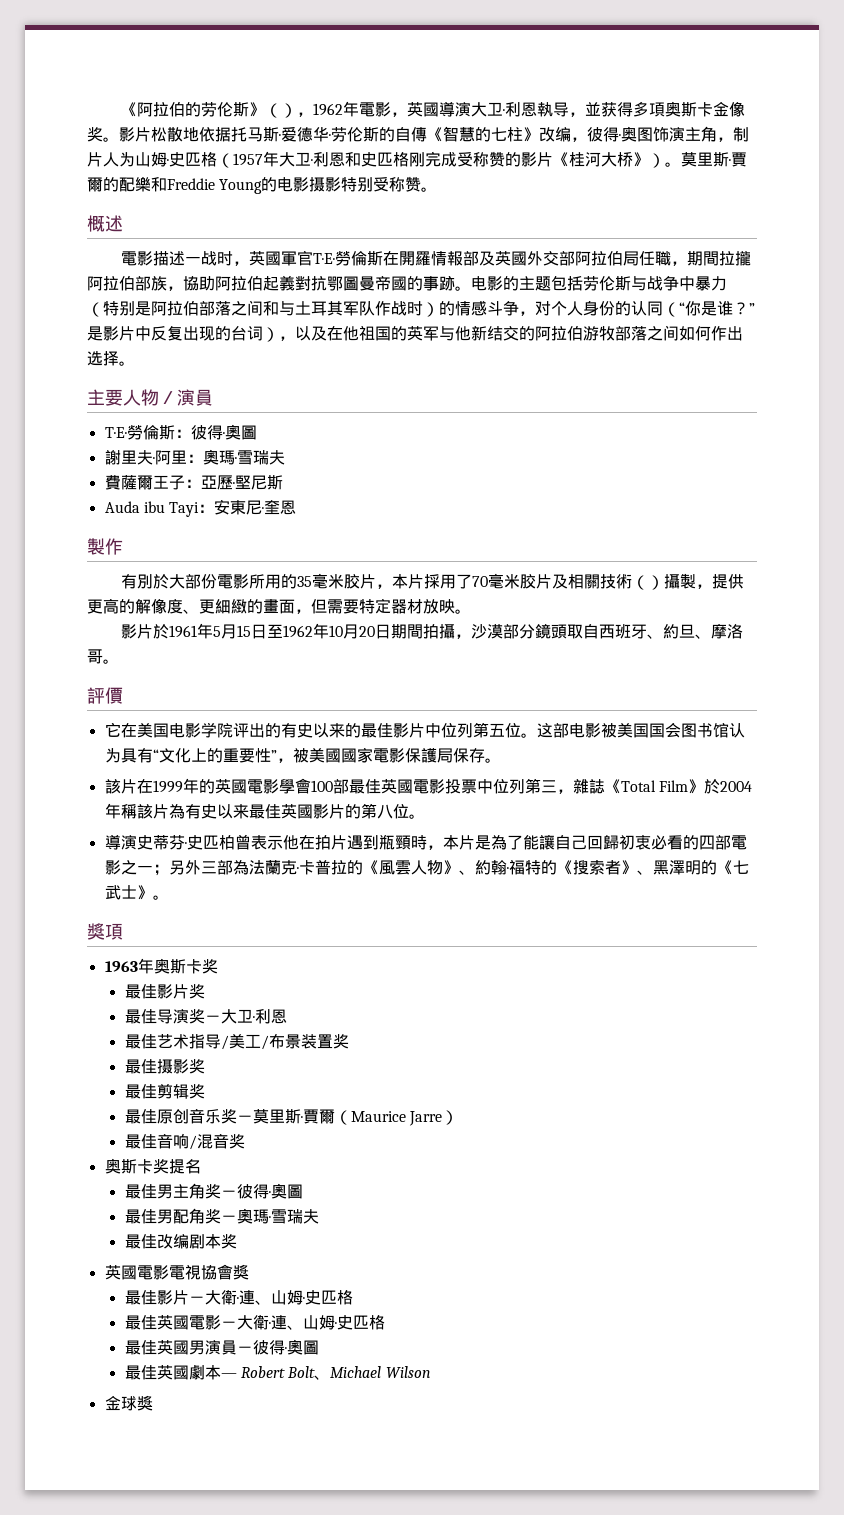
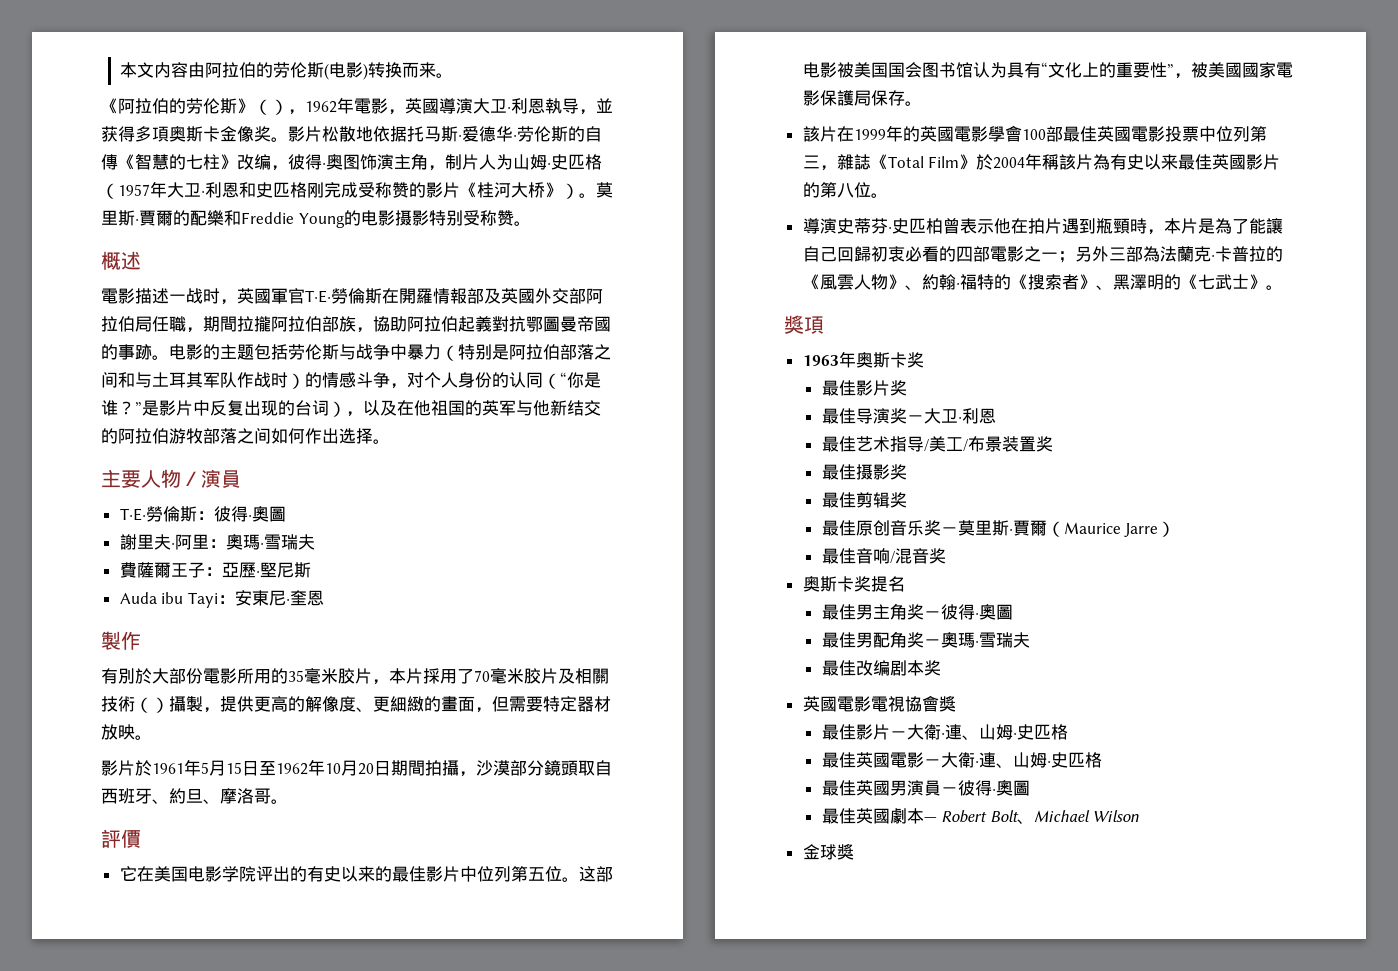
(121, 109) none -> [119,62,453,80] 本文内容由阿拉伯的劳伦斯(电影)转换而来。 //

